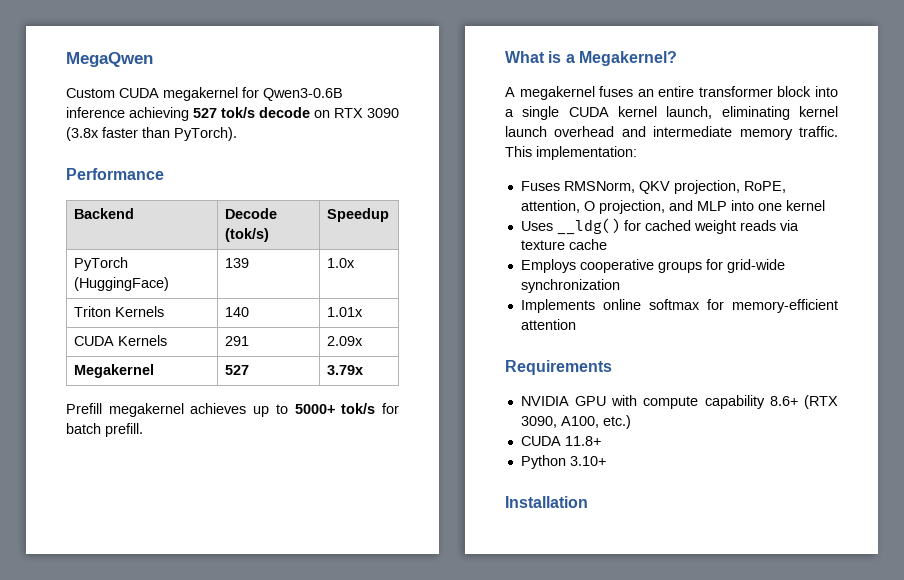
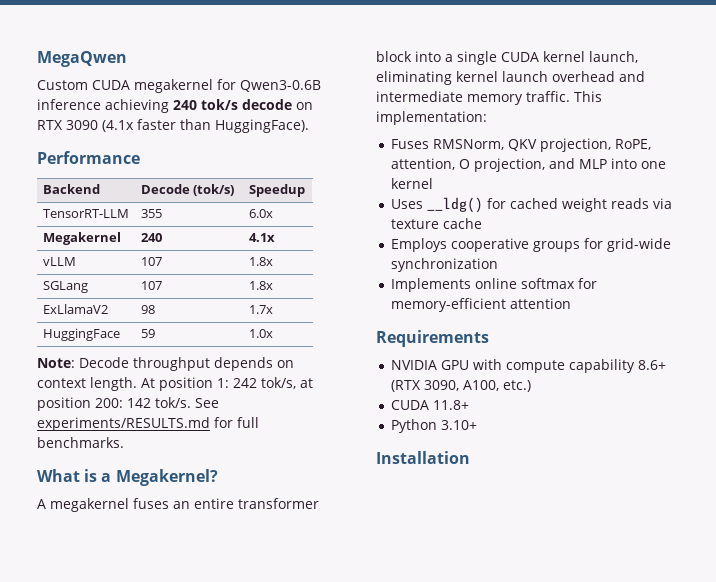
[193,108,217,118] 527 -> [173,100,197,110] 240
[66,127,99,141] (3.8x -> [102,120,134,132] (4.1x
[174,127,237,141] PyTorch). -> [215,119,309,133] HuggingFace).
[73,257,128,271] [73,277,169,291] [224,258,249,268] [326,258,355,268] [73,306,164,317] [224,307,249,317] [326,307,363,317] [73,335,167,346] [224,336,249,346] [326,336,363,346] [73,364,154,378] [224,365,249,375] [326,365,363,375] [66,403,400,417] [66,423,143,437] PyTorch (HuggingFace) | 139 | 1.0x // Triton Kernels | 140 | 1.01x // CUDA Kernels | 291 | 2.09x // Megakernel | 527 | 3.79x // Prefill megakernel achieves up to 5000+ tok/s for batch prefill. -> [42,209,129,218] [140,209,162,218] [248,209,273,218] [42,232,121,245] [140,233,162,242] [248,233,275,242] [42,257,76,266] [140,257,162,266] [248,257,273,266] [42,281,88,293] [140,281,162,290] [248,281,273,290] [42,304,108,314] [140,305,155,314] [248,305,273,314] [42,328,120,341] [140,329,155,338] [248,329,273,338] [37,357,294,371] [37,377,313,391] [37,397,219,411] [37,417,259,431] [37,437,124,448] TensorRT-LLM | 355 | 6.0x // Megakernel | 240 | 4.1x // vLLM | 107 | 1.8x // SGLang | 107 | 1.8x // ExLlamaV2 | 98 | 1.7x // HuggingFace | 59 | 1.0x // Note: Decode throughput depends on context length. At position 1: 242 tok/s, at position 200: 142 tok/s. See experiments/RESULTS.md for full benchmarks.

